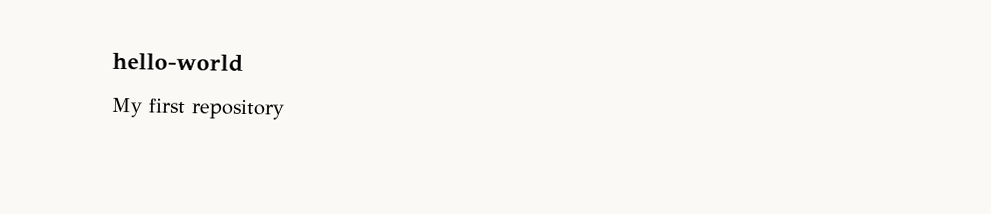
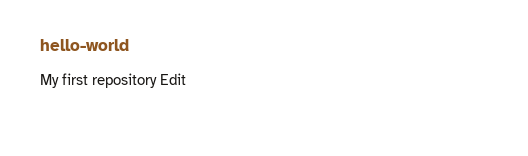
(285, 109) none -> [160,73,186,85] Edit

